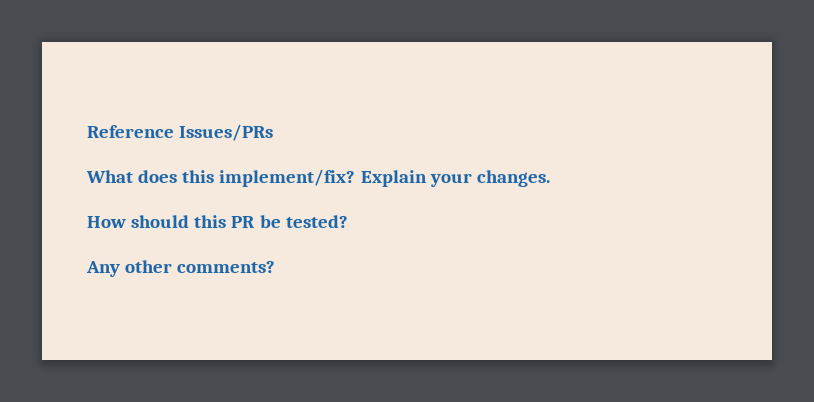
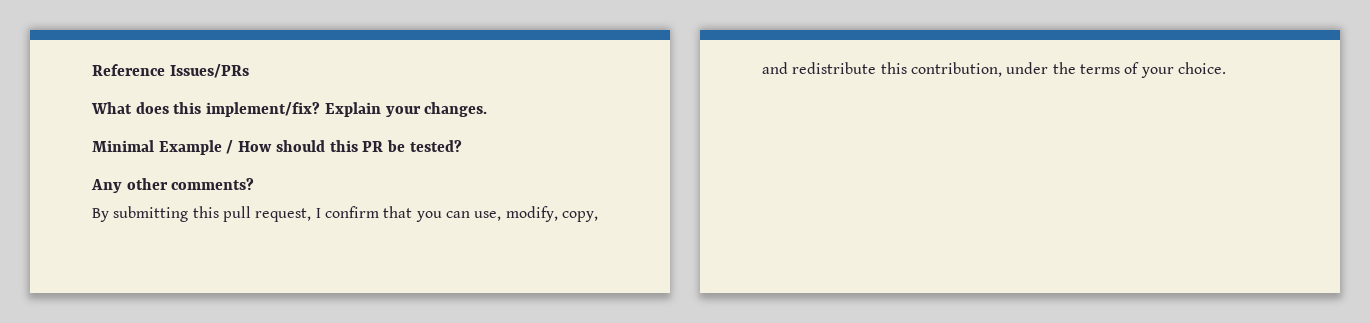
(550, 178) none -> [92,140,234,155] Minimal Example /
(276, 267) none -> [92,206,598,222] [762,62,1226,78] // By submitting this pull request, I confirm that you can use, modify, copy, and redistribute this contribution, under the terms of your choice.

